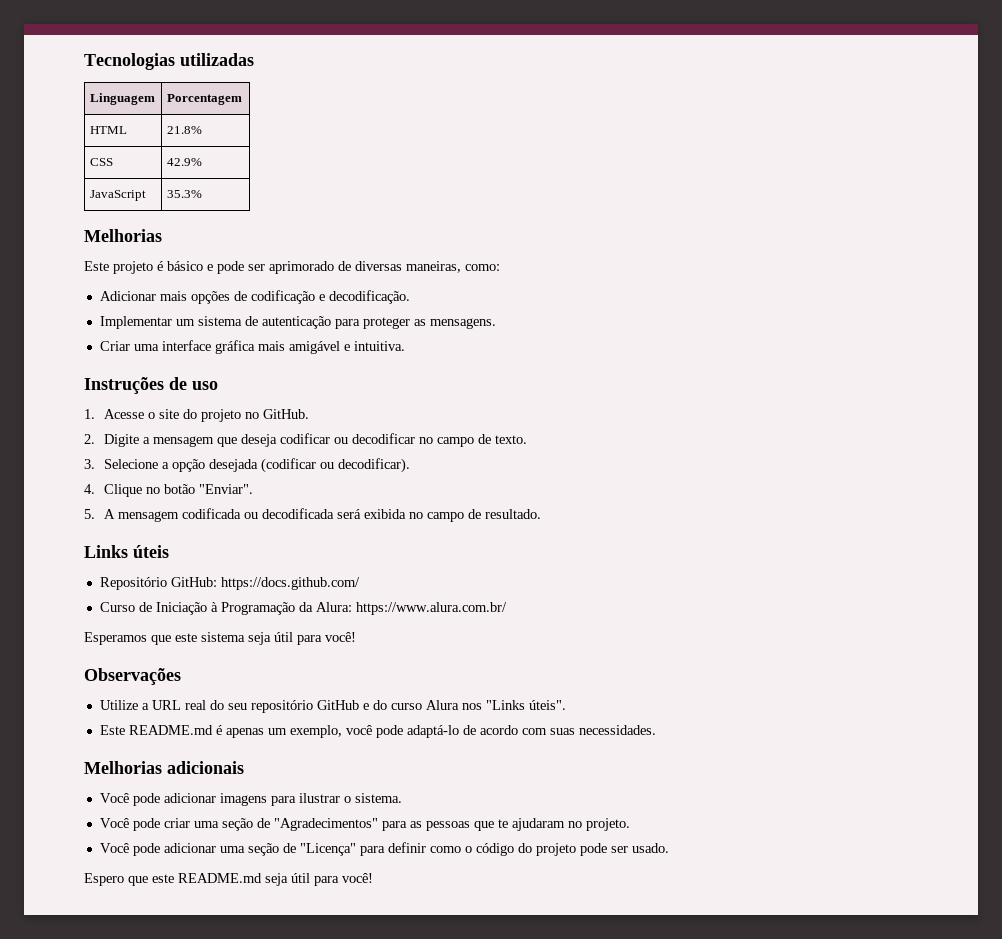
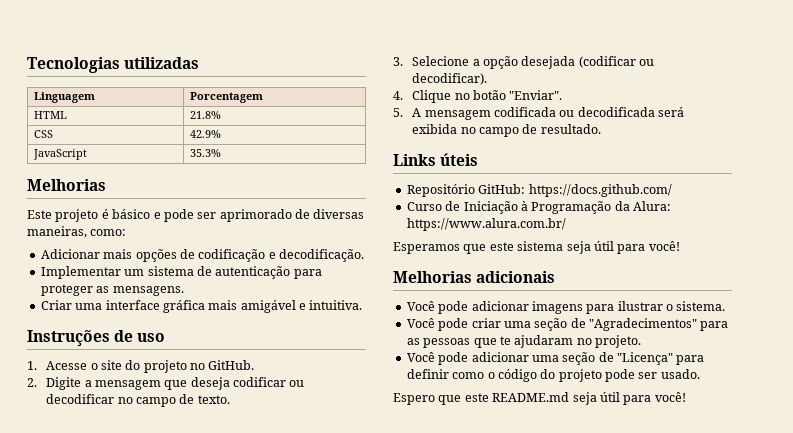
[84,668,181,685] [99,700,566,713] [99,725,656,738] // Observações // Utilize a URL real do seu repositório GitHub e do curso Alura nos "Links úteis". // Este README.md é apenas um exemplo, você pode adaptá-lo de acordo com suas necessidades. -> (680, 246) none

